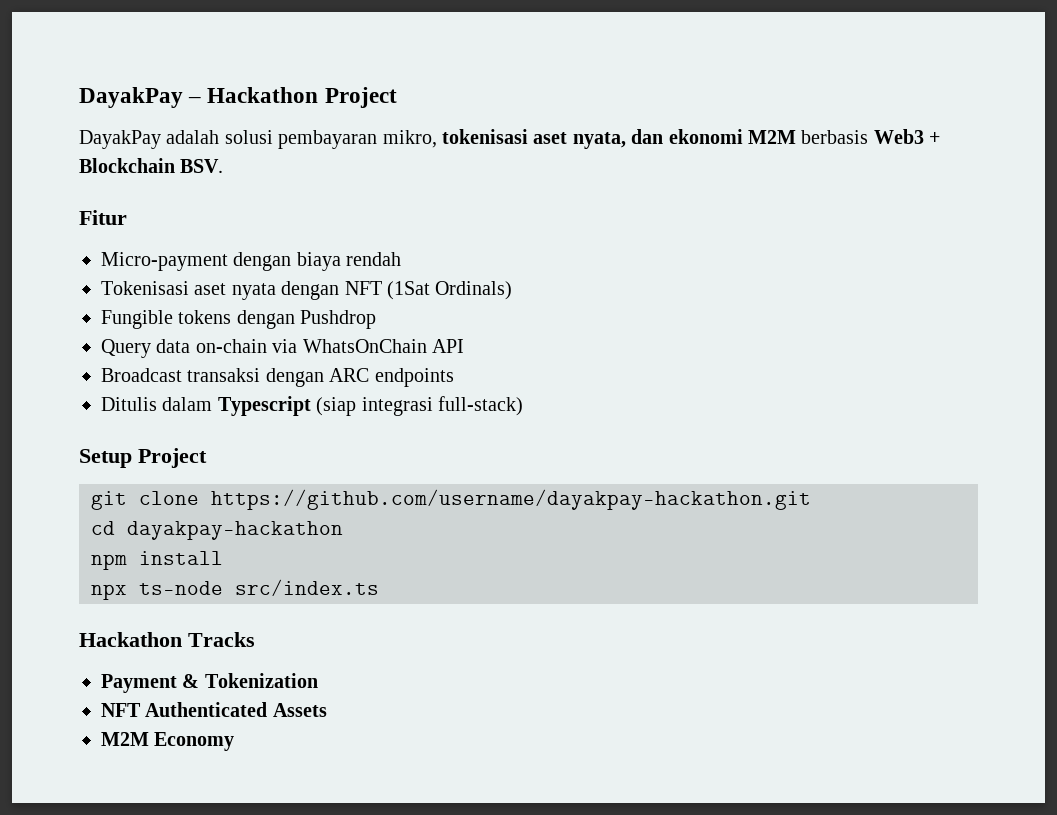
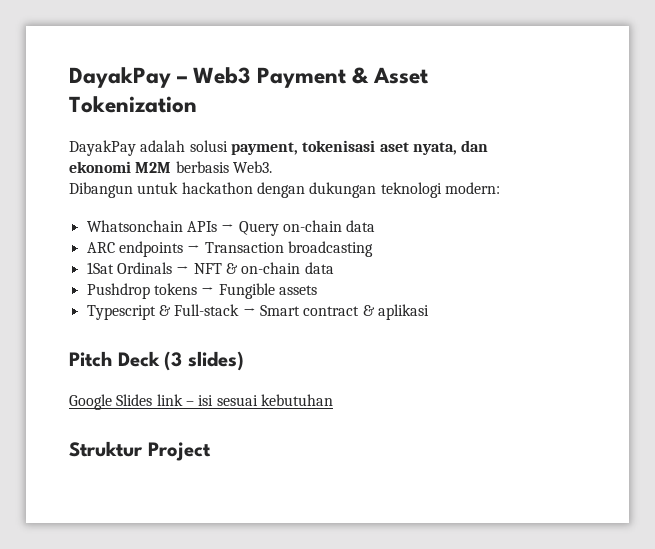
[207,87,397,108] Hackathon Project -> [193,67,429,88] [69,96,197,113] Web3 Payment & Asset Tokenization
[278,130,437,149] pembayaran mikro, -> [230,142,298,155] payment,
[873,129,941,144] [79,158,224,173] [79,210,127,225] [101,252,402,271] [101,281,513,300] [101,310,377,329] [101,339,464,358] [101,368,454,387] [101,396,523,416] [79,448,207,468] [91,489,811,510] [91,521,343,540] [91,551,223,570] [91,579,379,600] [79,632,255,647] [101,673,318,693] [101,702,327,717] [101,732,235,751] Web3 + Blockchain BSV. // Fitur // Micro-payment dengan biaya rendah // Tokenisasi aset nyata dengan NFT (1Sat Ordinals) // Fungible tokens dengan Pushdrop // Query data on-chain via WhatsOnChain API // Broadcast transaksi dengan ARC endpoints // Ditulis dalam Typescript (siap integrasi full-stack) // Setup Project // git clone https://github.com/username/dayakpay-hackathon.git // cd dayakpay-hackathon // npm install // npx ts-node src/index.ts // Hackathon Tracks // Payment & Tokenization // NFT Authenticated Assets // M2M Economy -> [232,161,272,173] [69,182,500,198] [86,220,376,236] [86,241,373,257] [86,262,334,274] [86,283,317,299] [86,304,429,320] [69,351,244,371] [69,394,333,410] [69,441,211,461] Web3. // Dibangun untuk hackathon dengan dukungan teknologi modern: // Whatsonchain APIs → Query on-chain data // ARC endpoints → Transaction broadcasting // 1Sat Ordinals → NFT & on-chain data // Pushdrop tokens → Fungible assets // Typescript & Full-stack → Smart contract & aplikasi // Pitch Deck (3 slides) // Google Slides link – isi sesuai kebutuhan // Struktur Project

